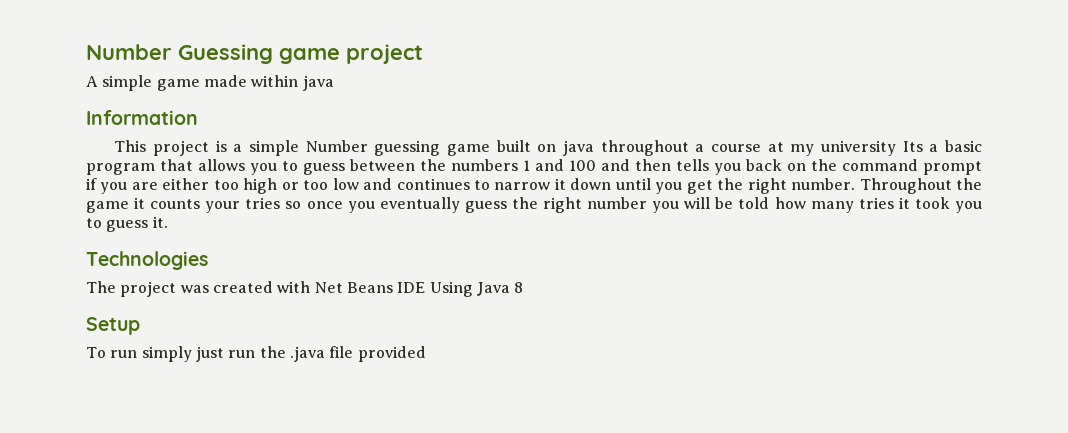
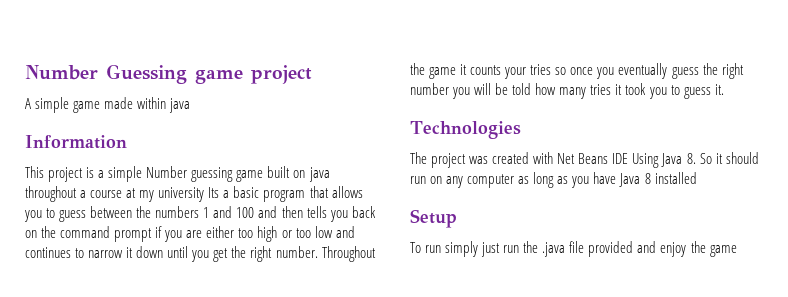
(510, 289) none -> [686,152,759,164] [410,172,641,188] 8. So it should run on any computer as long as you have Java
(524, 287) none -> [654,172,697,184] installed
(426, 354) none -> [637,241,737,257] and enjoy the game

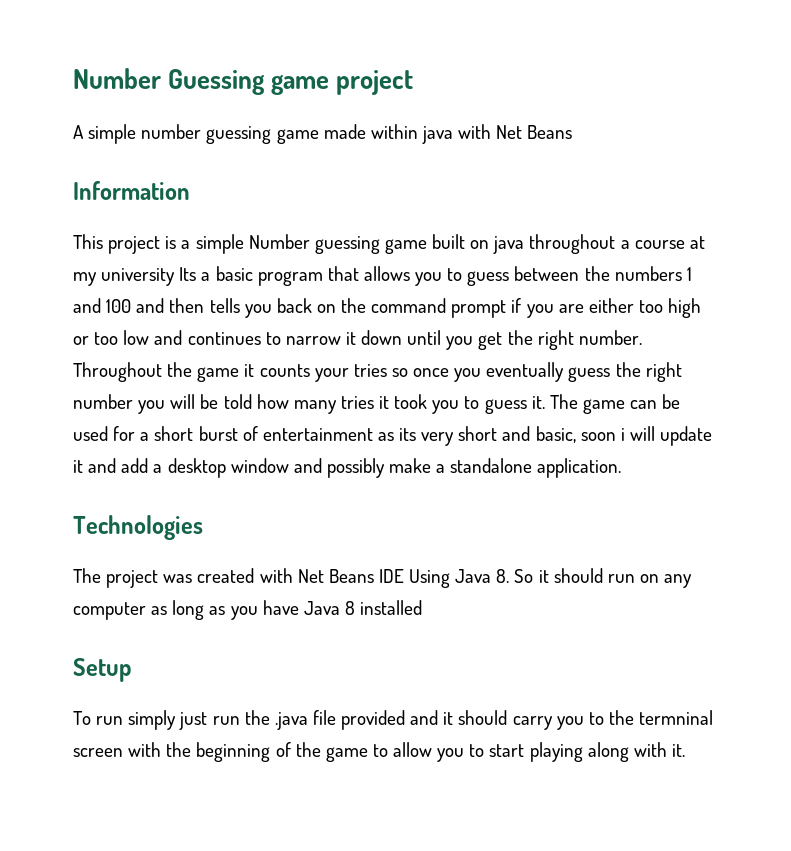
(70, 105) none -> [141,124,272,144] number guessing
(191, 105) none -> [458,124,573,139] with Net Beans
(724, 89) none -> [549,394,681,414] [73,426,713,446] [73,458,622,478] The game can be used for a short burst of entertainment as its very short and basic, soon i will update it and add a desktop window and possibly make a standalone application.
[660,241,737,257] enjoy the game -> [443,710,714,730] [73,742,685,762] it should carry you to the termninal screen with the beginning of the game to allow you to start playing along with it.

